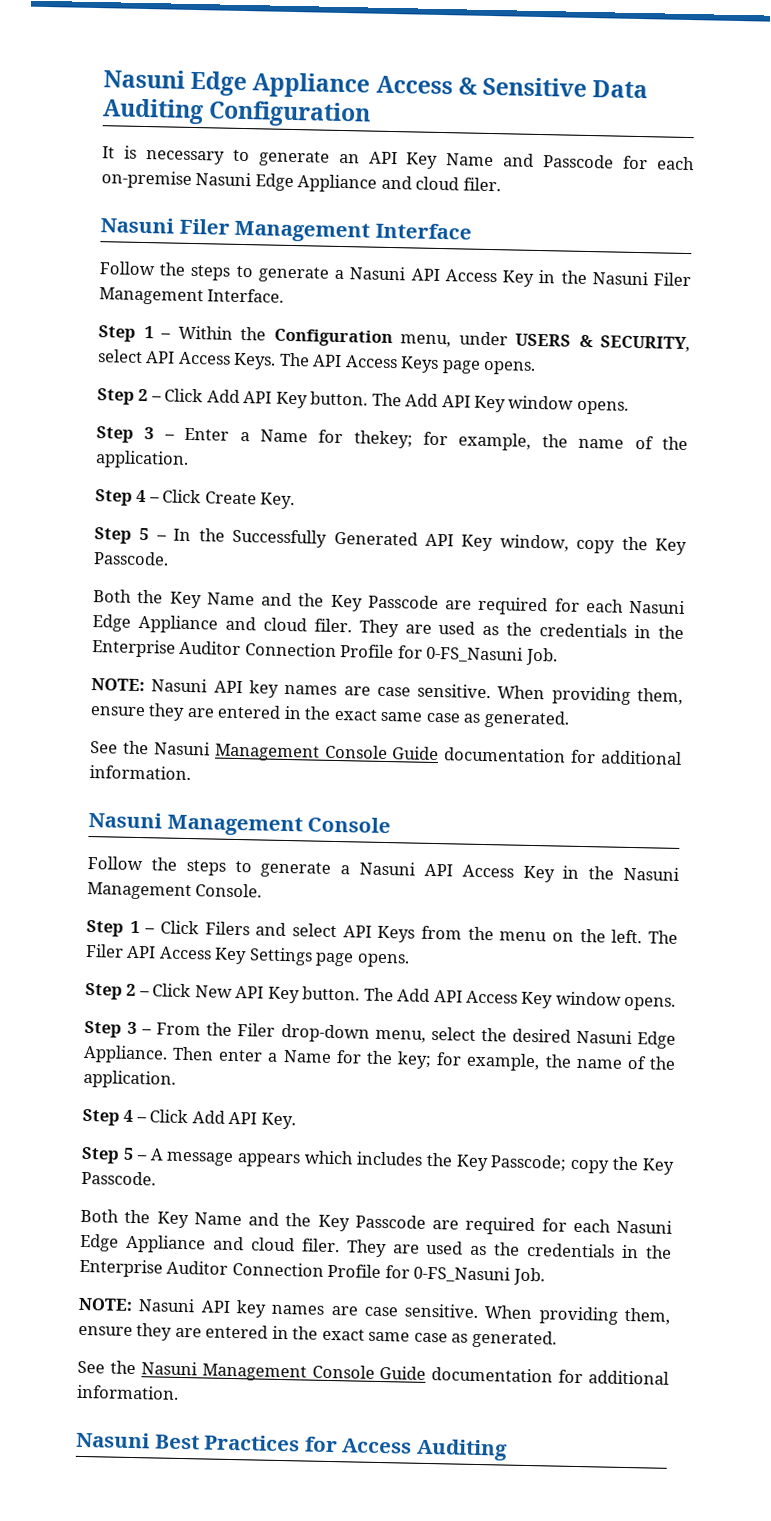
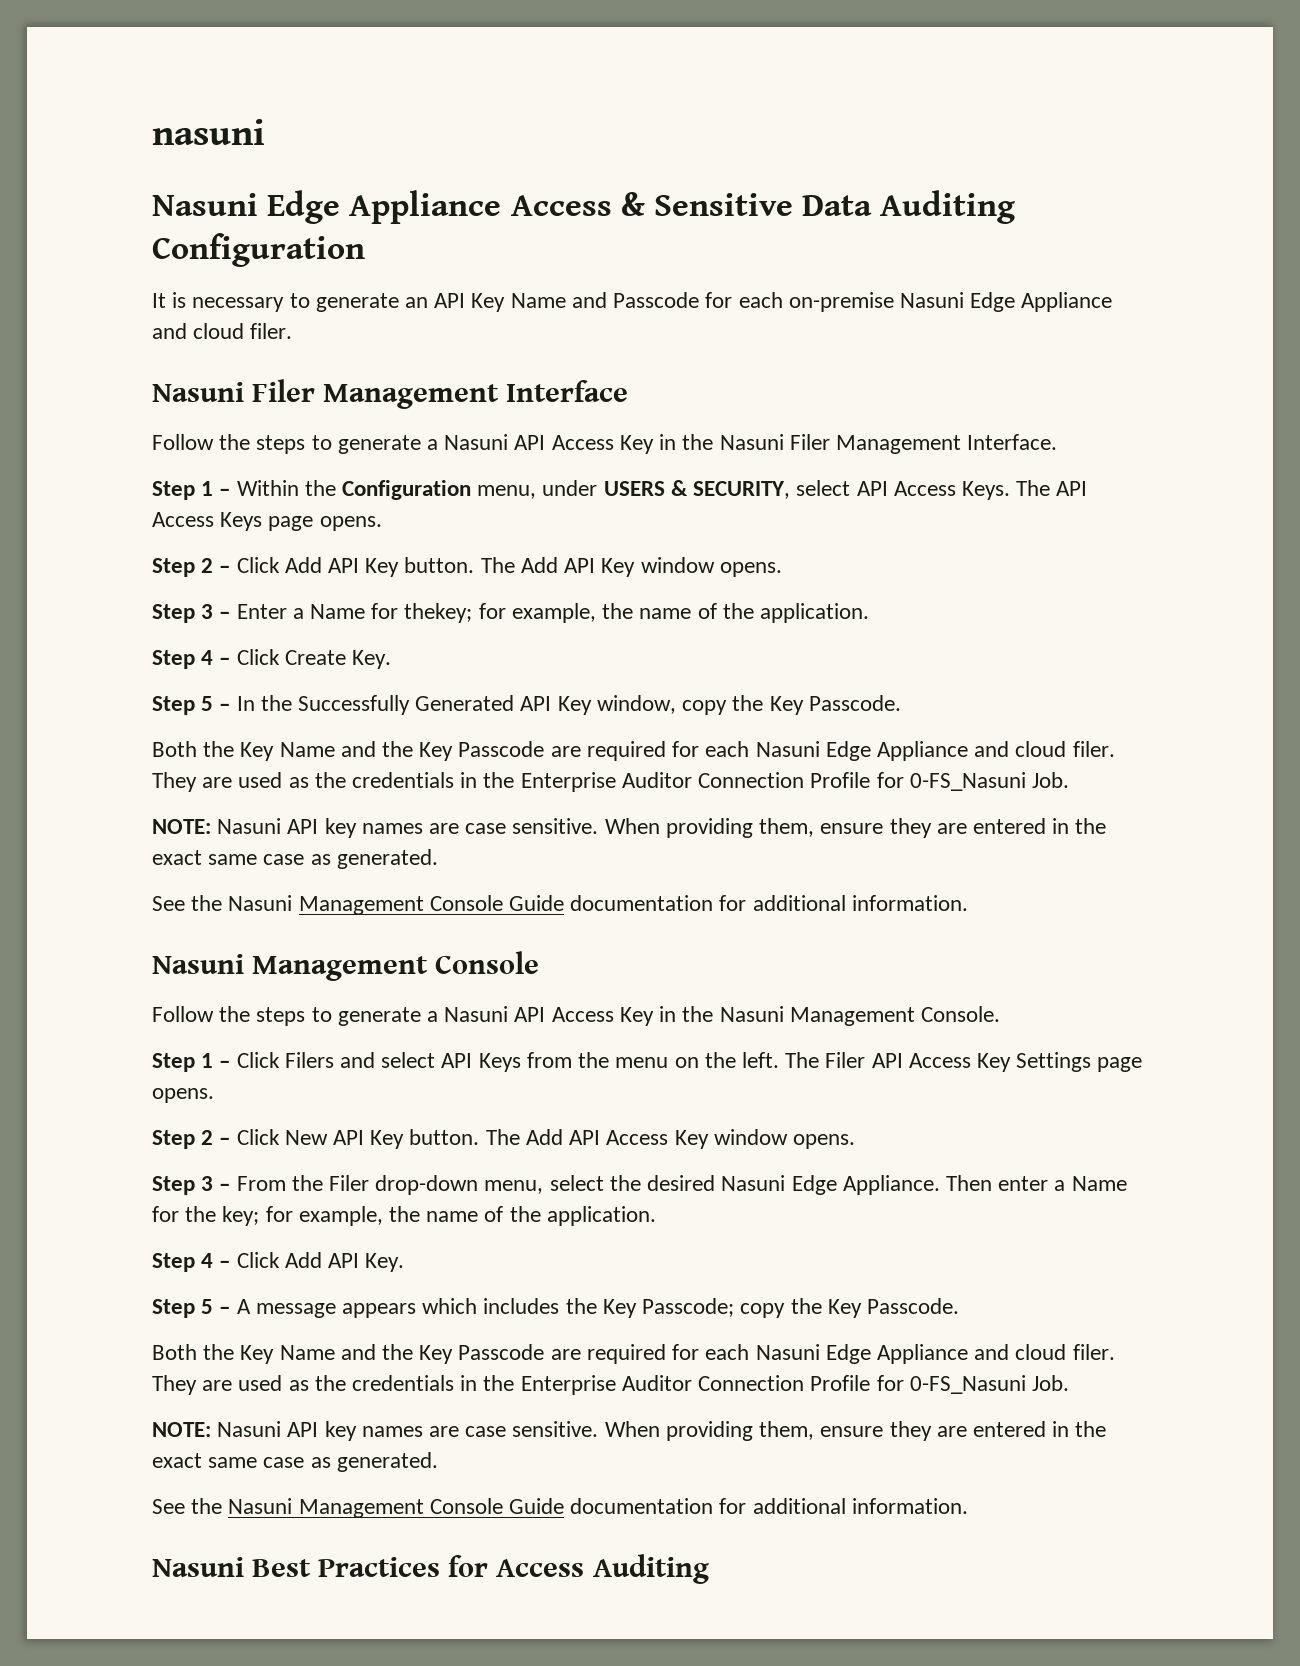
(103, 79) none -> [152,119,265,145] nasuni //

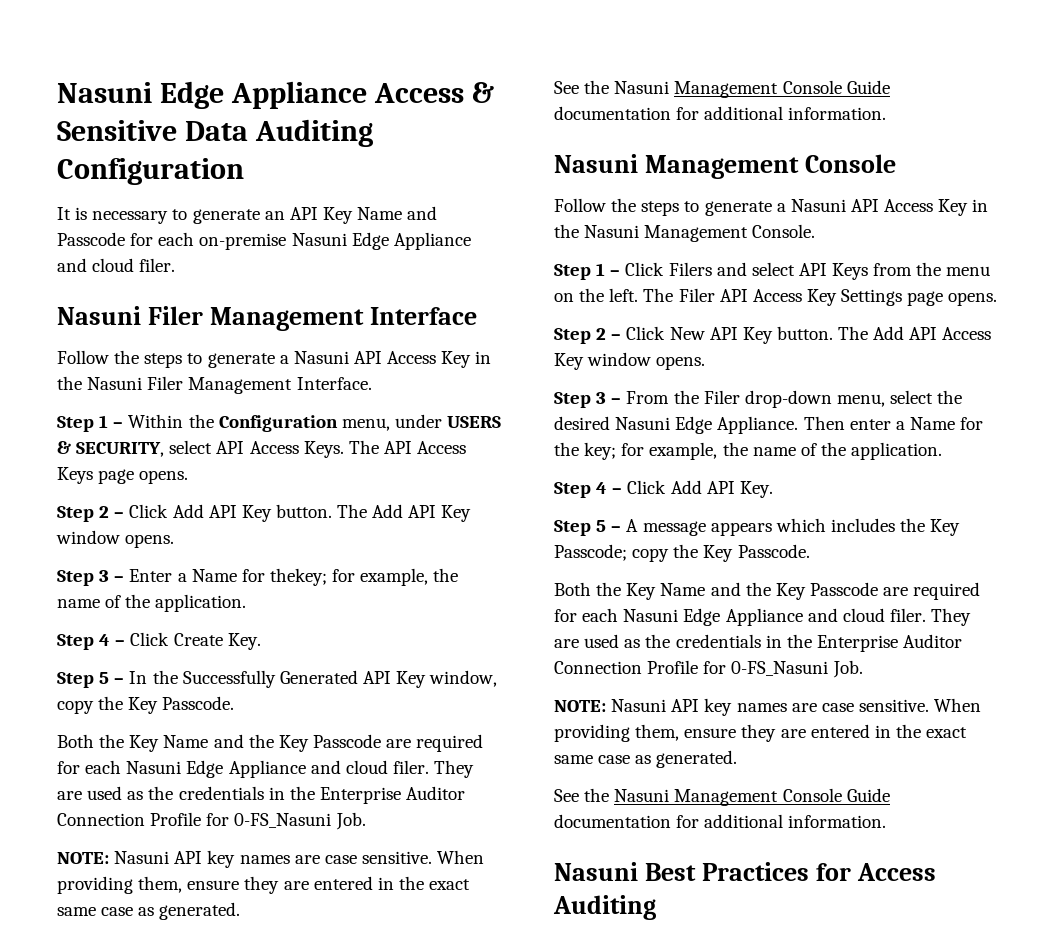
[152,119,265,145] nasuni // -> (57, 92) none

